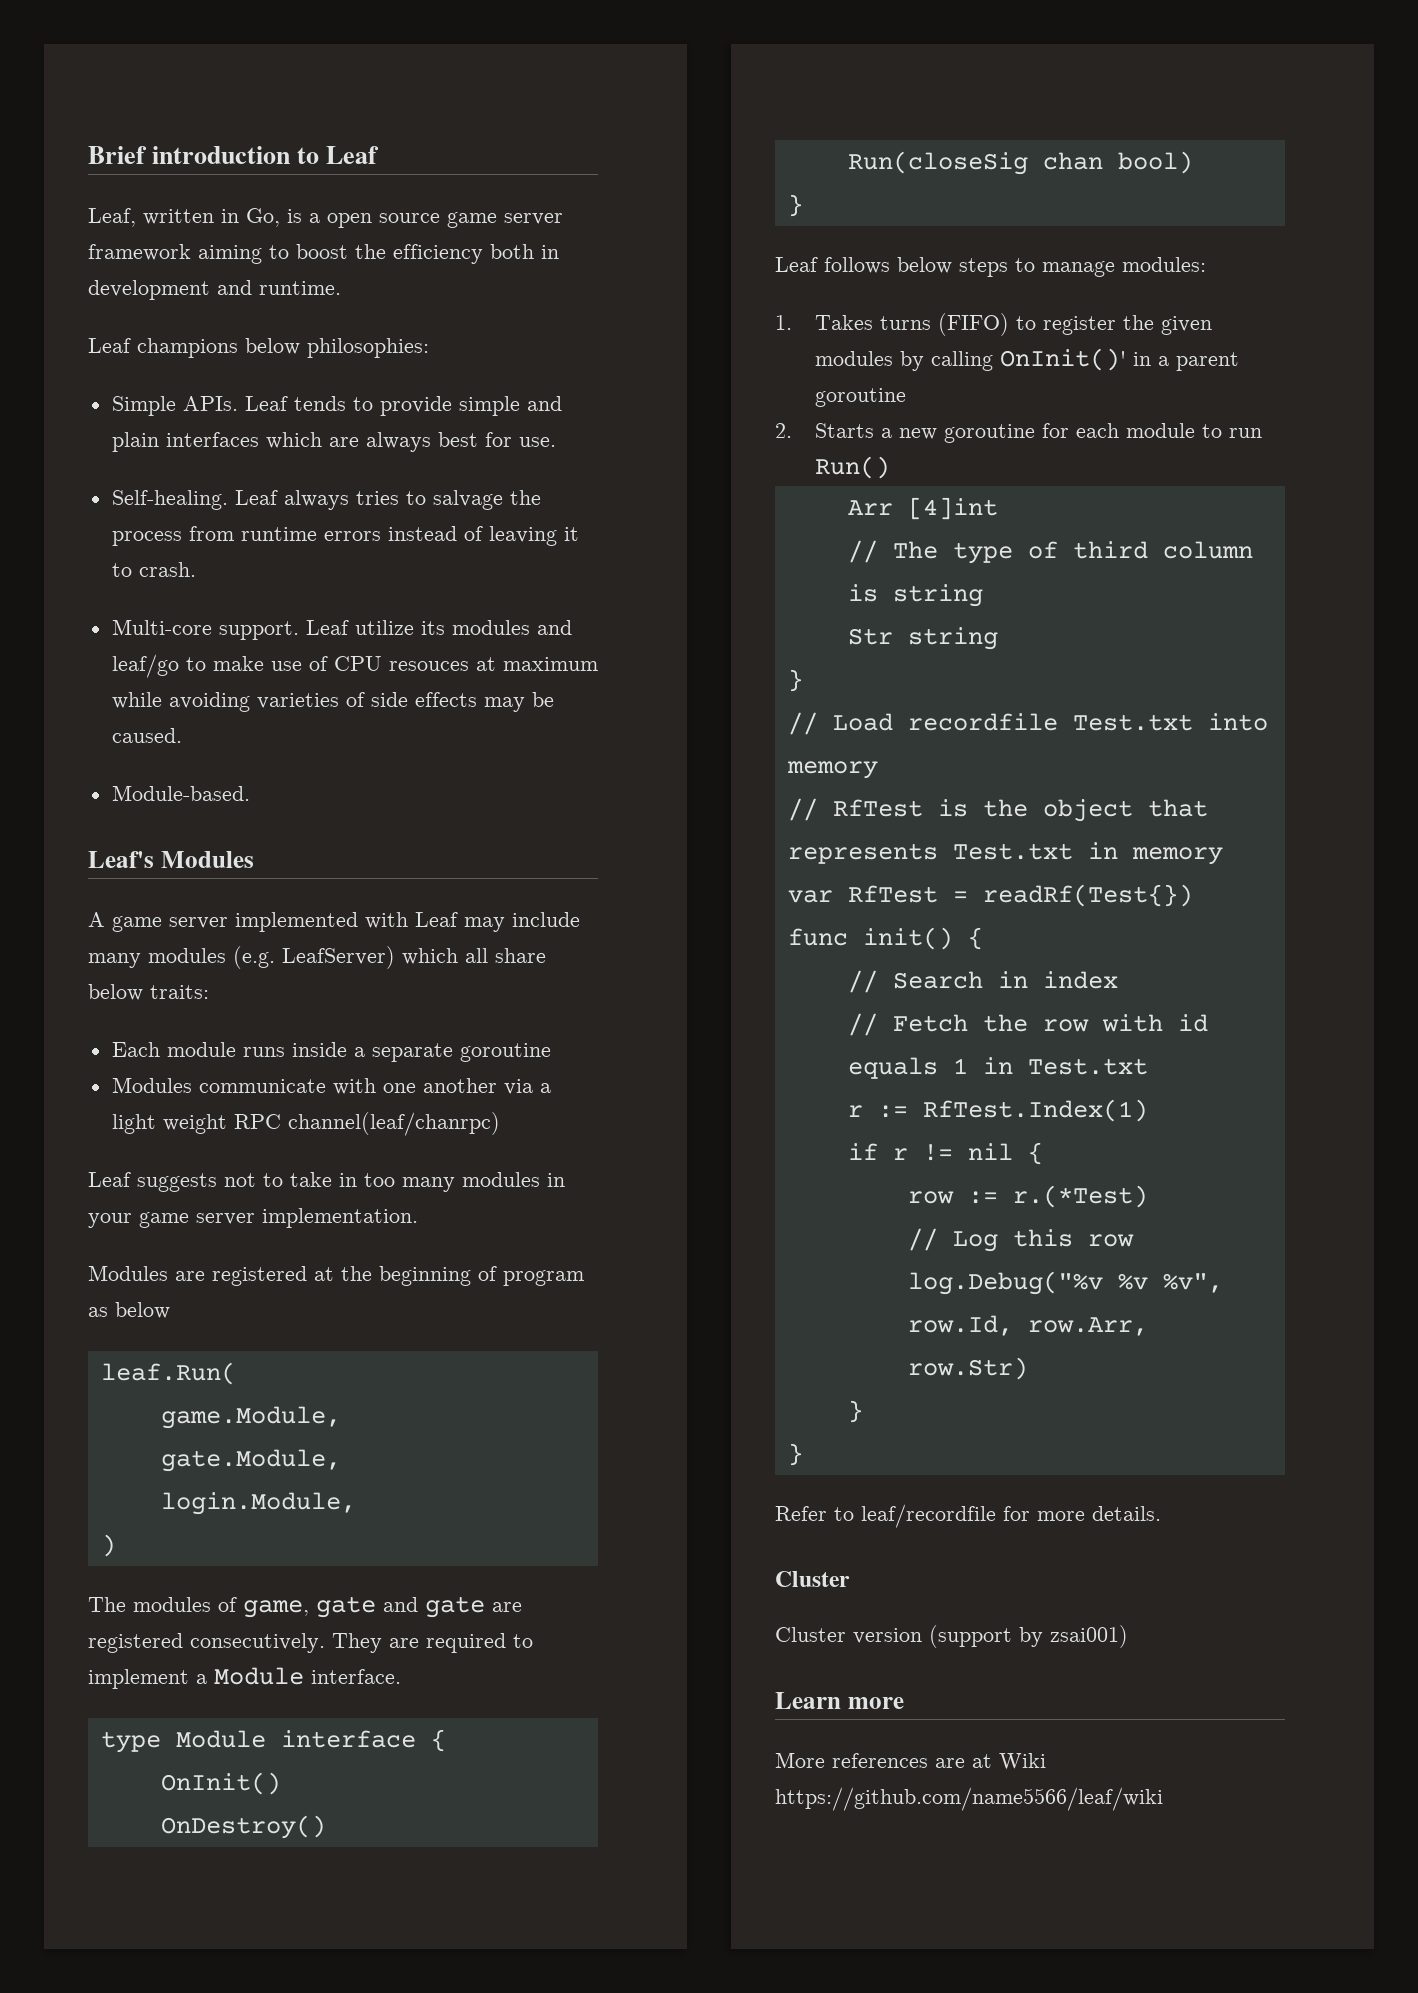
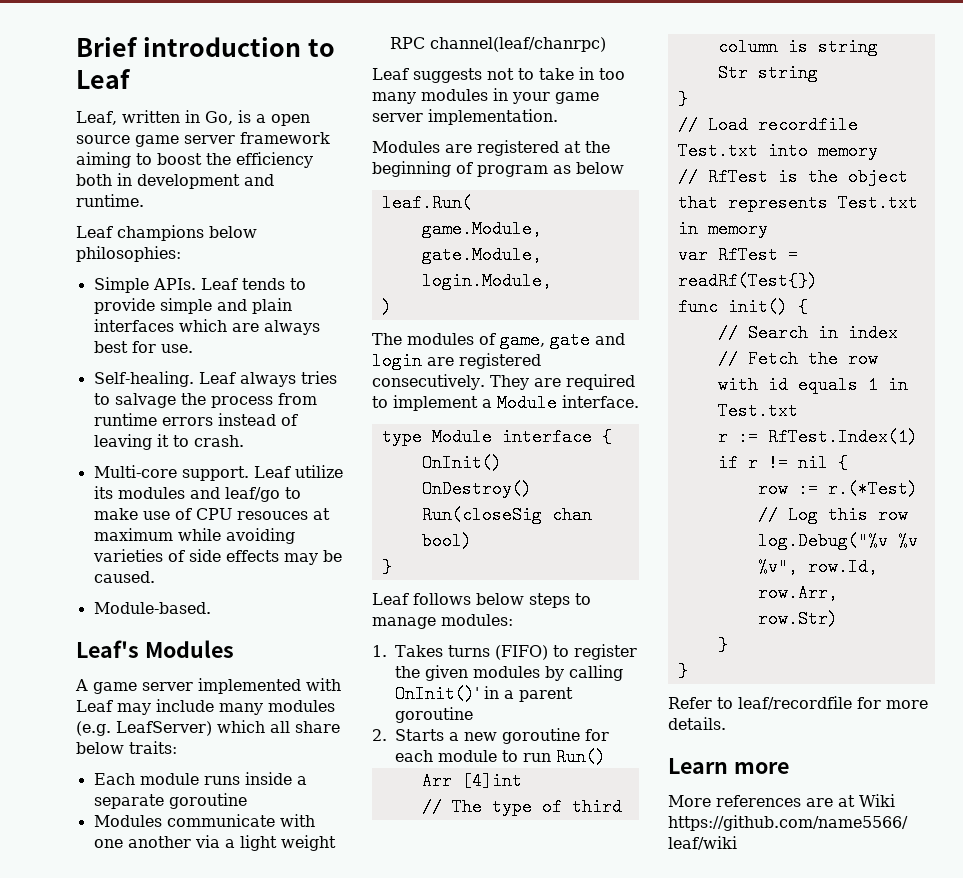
[425,1596,485,1618] gate -> [372,352,422,370] login
[775,1571,850,1587] [775,1625,1128,1648] // Cluster // Cluster version (support by zsai001) -> (726, 723) none

